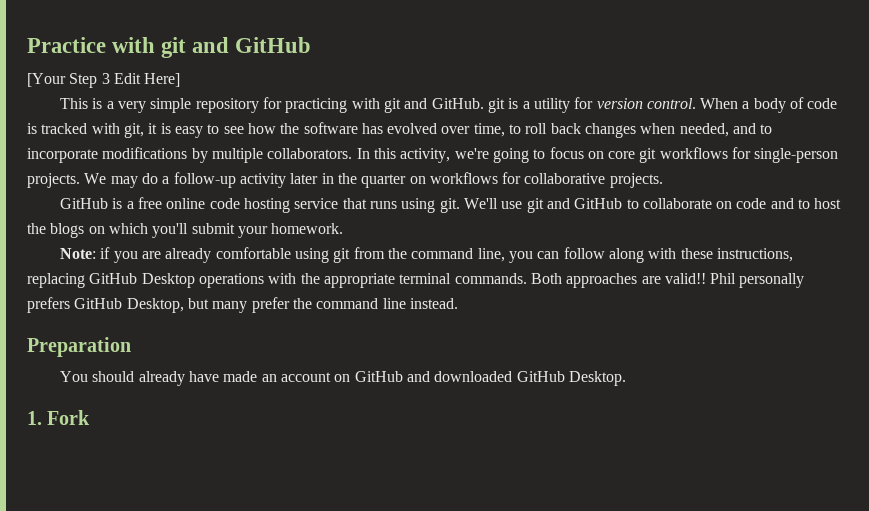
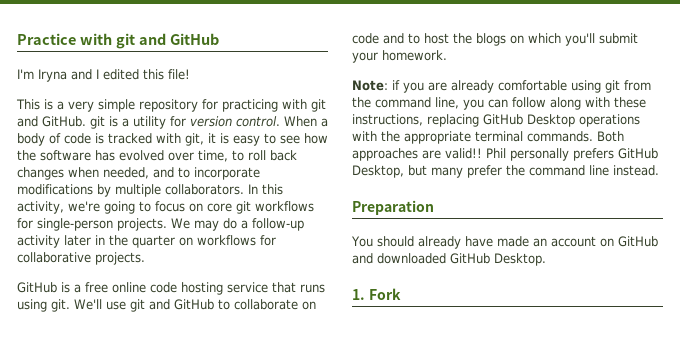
[27,73,181,88] [Your Step 3 Edit Here] -> [17,69,190,82] I'm Iryna and I edited this file!

